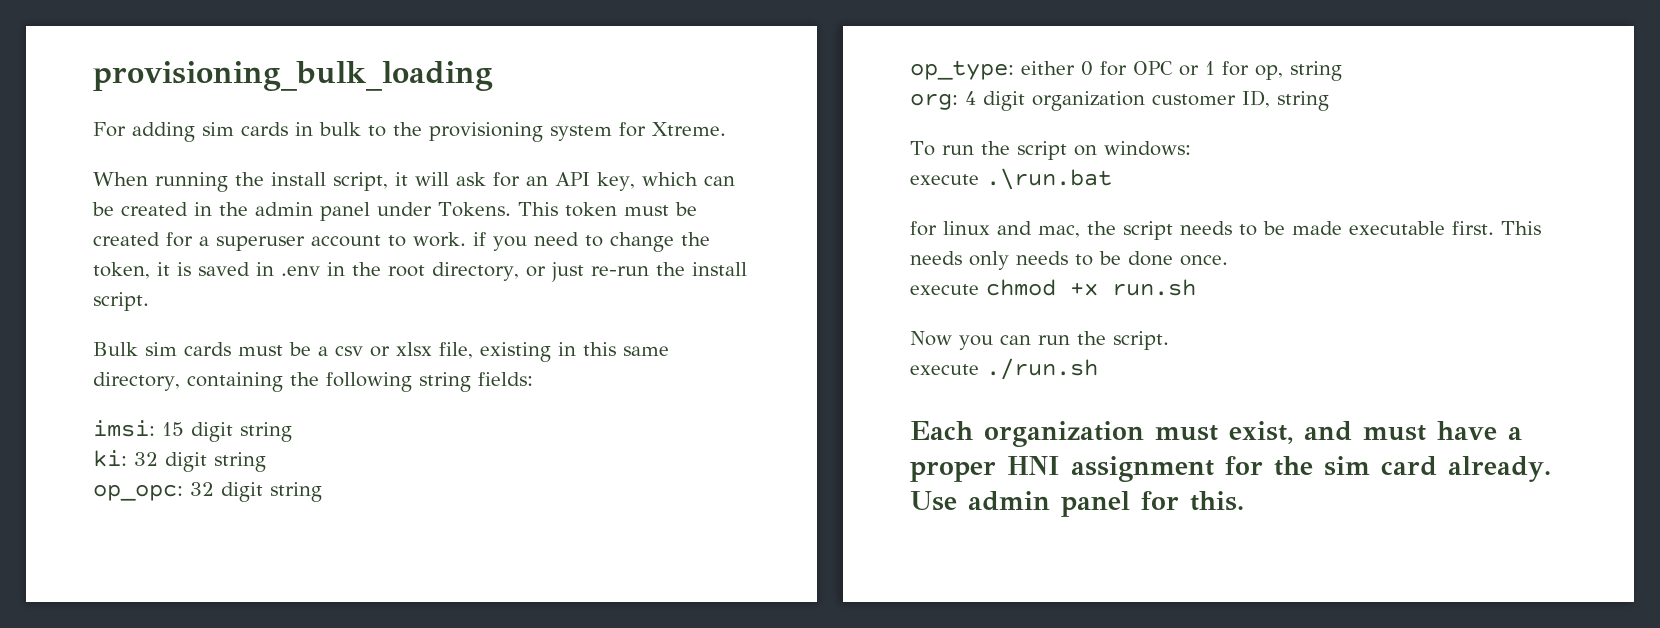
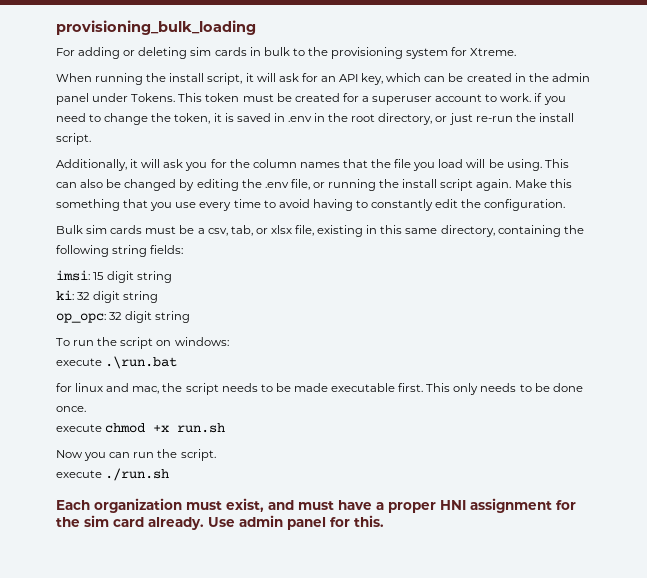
(195, 132) none -> [123,47,188,59] or deleting
(149, 301) none -> [56,159,569,171] [56,179,572,191] [56,199,566,211] // Additionally, it will ask you for the column names that the file you load will be using. This can also be changed by editing the .env file, or running the install script again. Make this something that you use every time to avoid having to constantly edit the configuration.
[335,346,363,356] csv -> [207,225,253,236] csv, tab,
[910,60,1342,81] [910,90,1329,111] // op_type: either 0 for OPC or 1 for op, string // org: 4 digit organization customer ID, string -> (191, 317) none
[910,251,962,265] needs -> (451, 387) none

